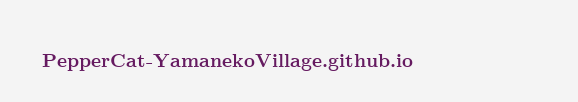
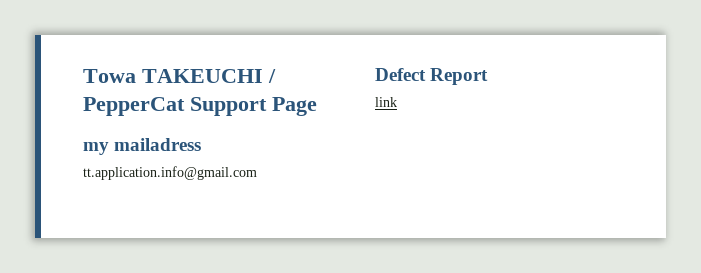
[42,54,413,71] PepperCat-YamanekoVillage.github.io -> [83,69,276,83] [83,97,317,116] [83,138,202,155] [83,166,257,180] [375,68,489,85] [375,97,397,107] Towa TAKEUCHI / PepperCat Support Page // my mailadress // tt.application.info@gmail.com // Defect Report // link

